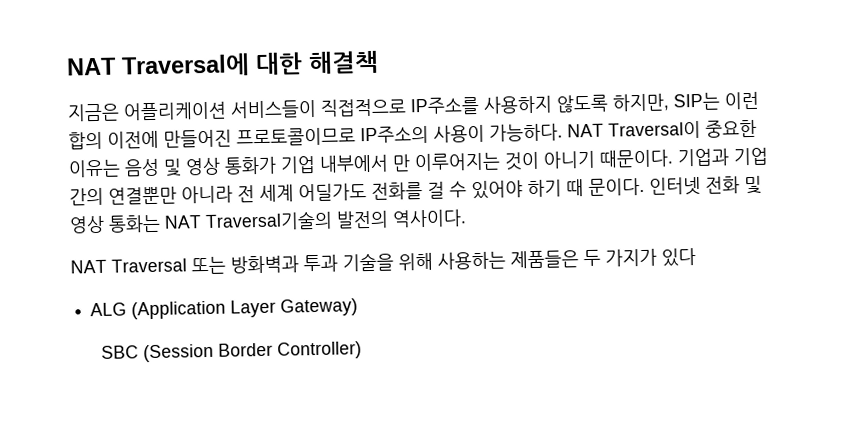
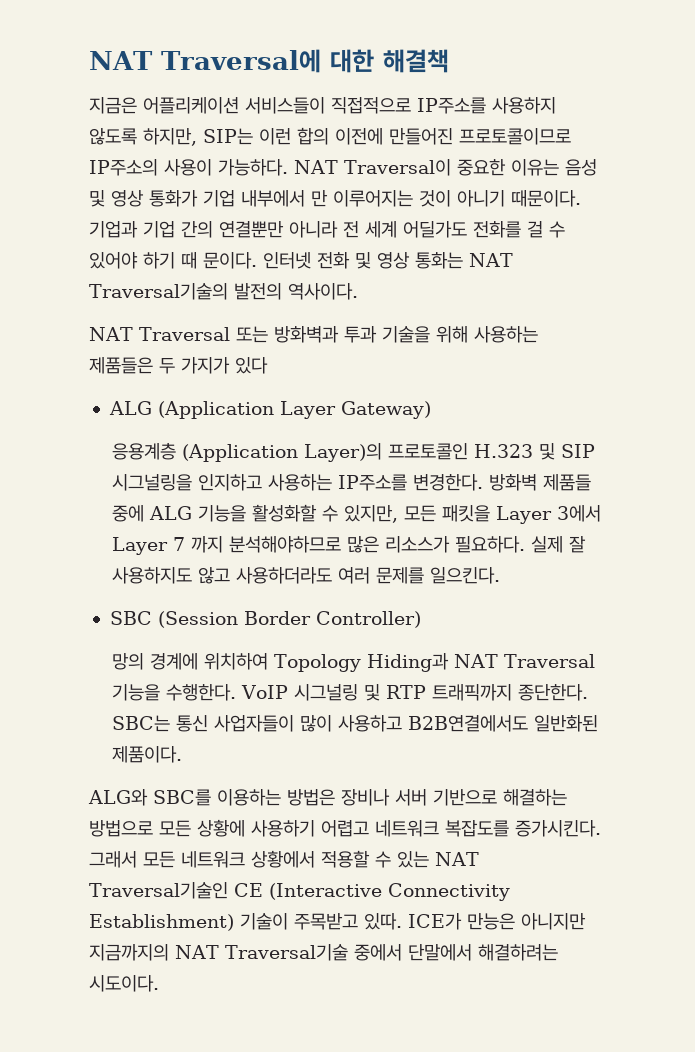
[100,341,362,363] SBC (Session Border Controller) -> [111,442,595,462] [111,474,591,491] [111,504,601,524] [111,536,586,555] [111,567,500,584] [109,611,421,628] [111,653,595,672] [111,684,588,701] [111,715,598,732] [111,746,182,763] [88,789,567,806] [89,819,601,837] [89,850,479,868] [89,882,510,901] [89,913,586,931] [89,944,558,961] [89,975,159,992] 응용계층 (Application Layer)의 프로토콜인 H.323 및 SIP 시그널링을 인지하고 사용하는 IP주소를 변경한다. 방화벽 제품들 중에 ALG 기능을 활성화할 수 있지만, 모든 패킷을 Layer 3에서 Layer 7 까지 분석해야하므로 많은 리소스가 필요하다. 실제 잘 사용하지도 않고 사용하더라도 여러 문제를 일으킨다. // SBC (Session Border Controller) // 망의 경계에 위치하여 Topology Hiding과 NAT Traversal 기능을 수행한다. VoIP 시그널링 및 RTP 트래픽까지 종단한다. SBC는 통신 사업자들이 많이 사용하고 B2B연결에서도 일반화된 제품이다. // ALG와 SBC를 이용하는 방법은 장비나 서버 기반으로 해결하는 방법으로 모든 상황에 사용하기 어렵고 네트워크 복잡도를 증가시킨다. 그래서 모든 네트워크 상황에서 적용할 수 있는 NAT Traversal기술인 CE (Interactive Connectivity Establishment) 기술이 주목받고 있따. ICE가 만능은 아니지만 지금까지의 NAT Traversal기술 중에서 단말에서 해결하려는 시도이다.

